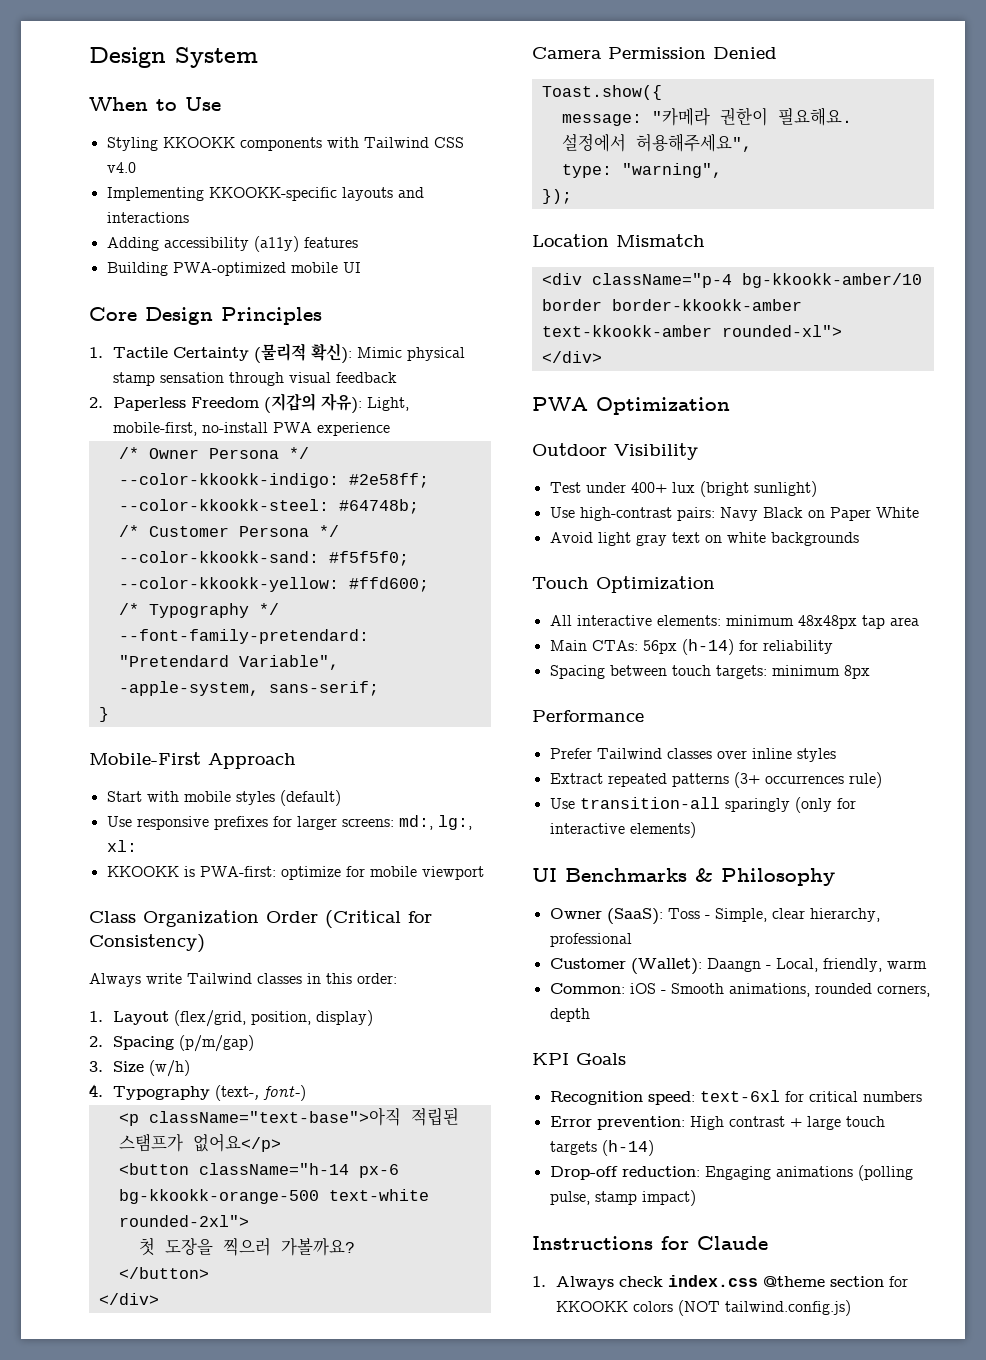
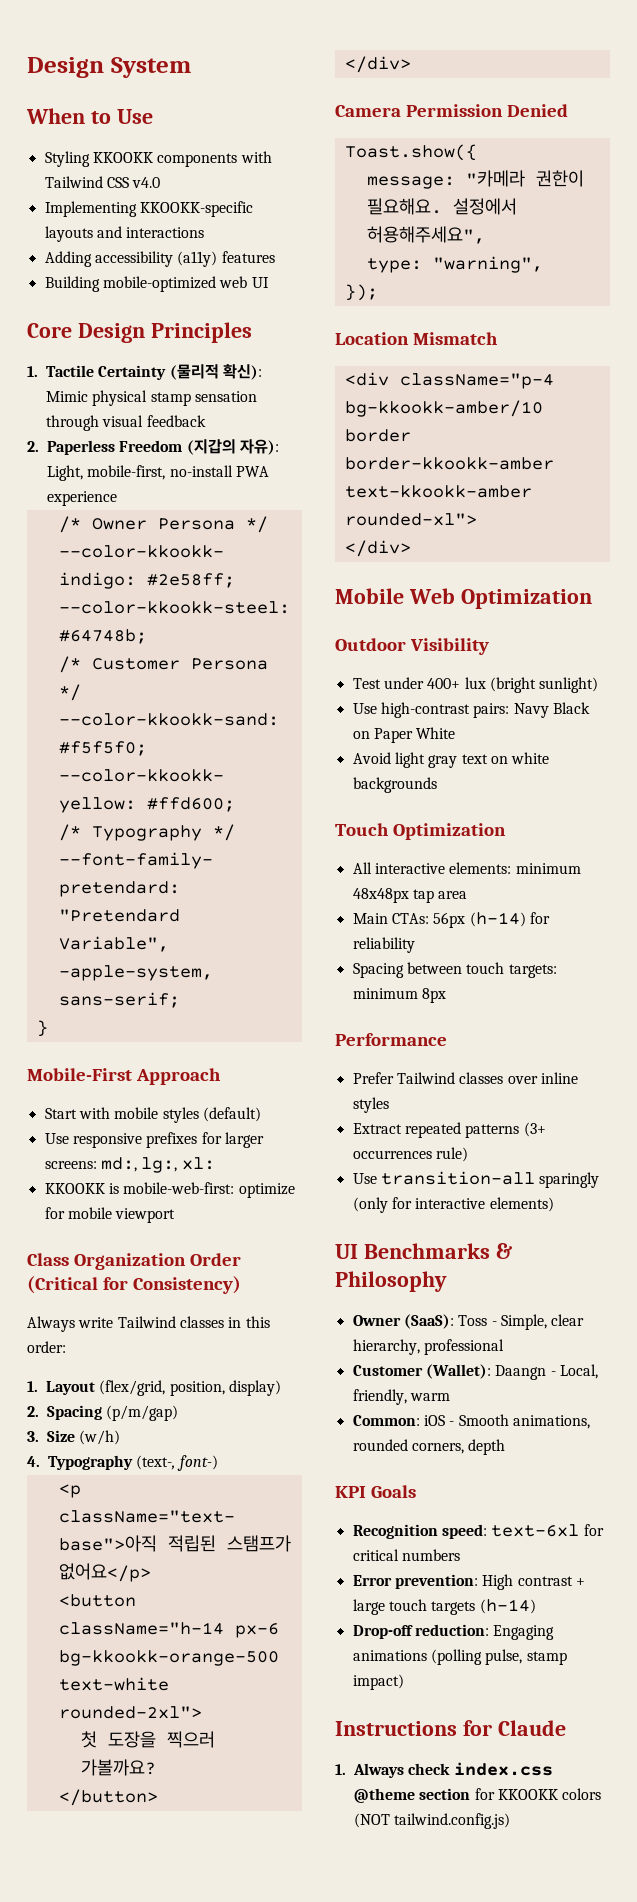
[172,262,338,276] PWA-optimized mobile -> [102,276,248,292] mobile-optimized web
[199,866,276,877] PWA-first: -> [123,1182,235,1194] mobile-web-first:
[532,397,588,411] PWA -> [335,588,455,604] Mobile Web

